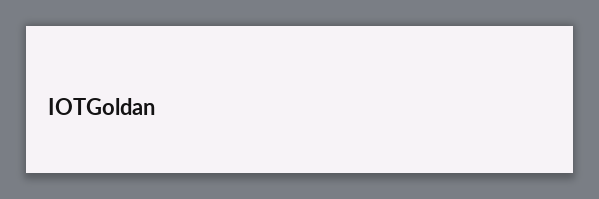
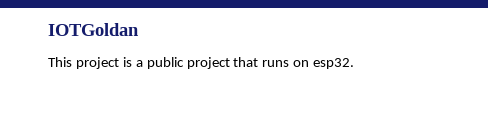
(155, 106) none -> [48,57,355,69] // This project is a public project that runs on esp32.

